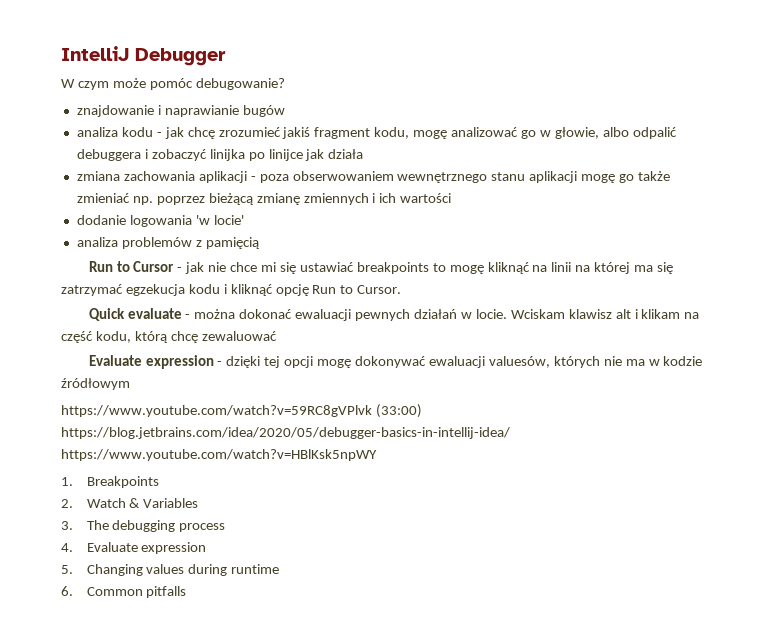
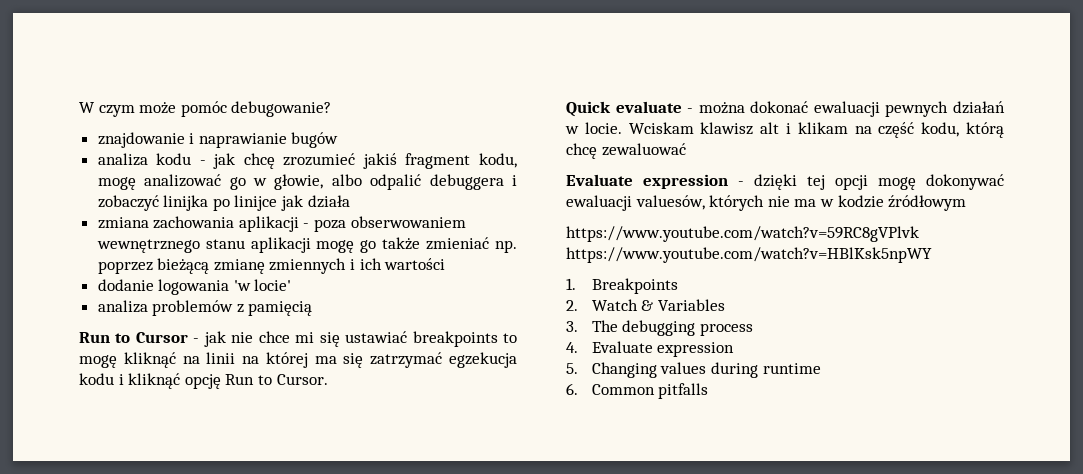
[61,46,226,66] IntelliJ Debugger // -> (79, 107) none
[375,404,422,418] [61,427,510,439] (33:00) https://blog.jetbrains.com/idea/2020/05/debugger-basics-in-intellij-idea/ -> (919, 234) none

